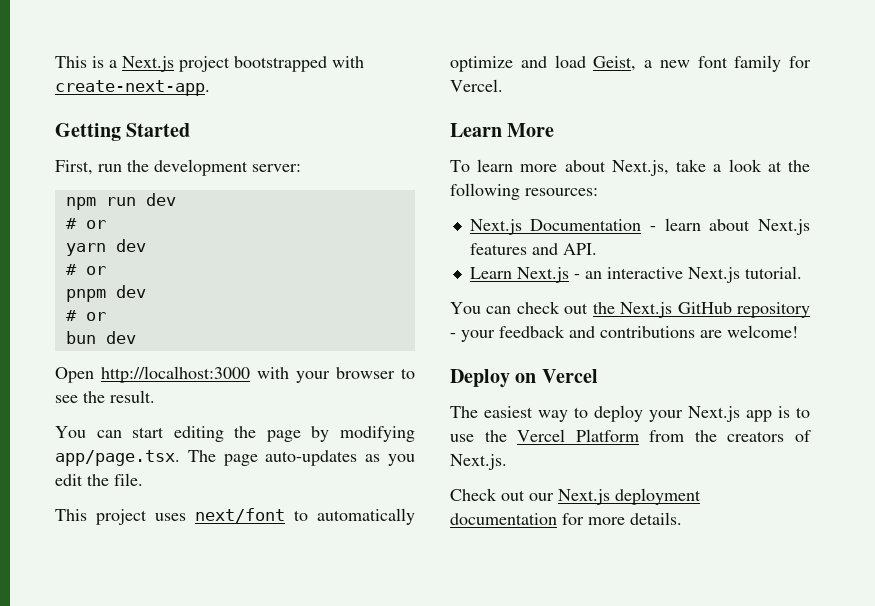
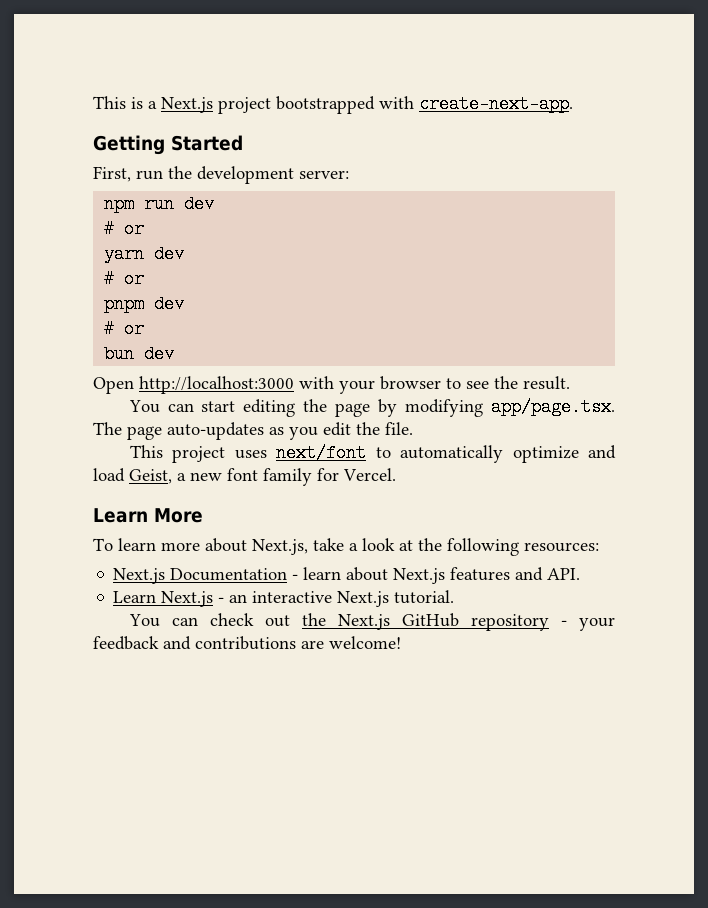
[450,369,598,388] [450,405,810,422] [450,429,811,442] [450,454,507,470] [450,488,701,505] [450,512,682,525] // Deploy on Vercel // The easiest way to deploy your Next.js app is to use the Vercel Platform from the creators of Next.js. // Check out our Next.js deployment documentation for more details. -> (401, 642) none

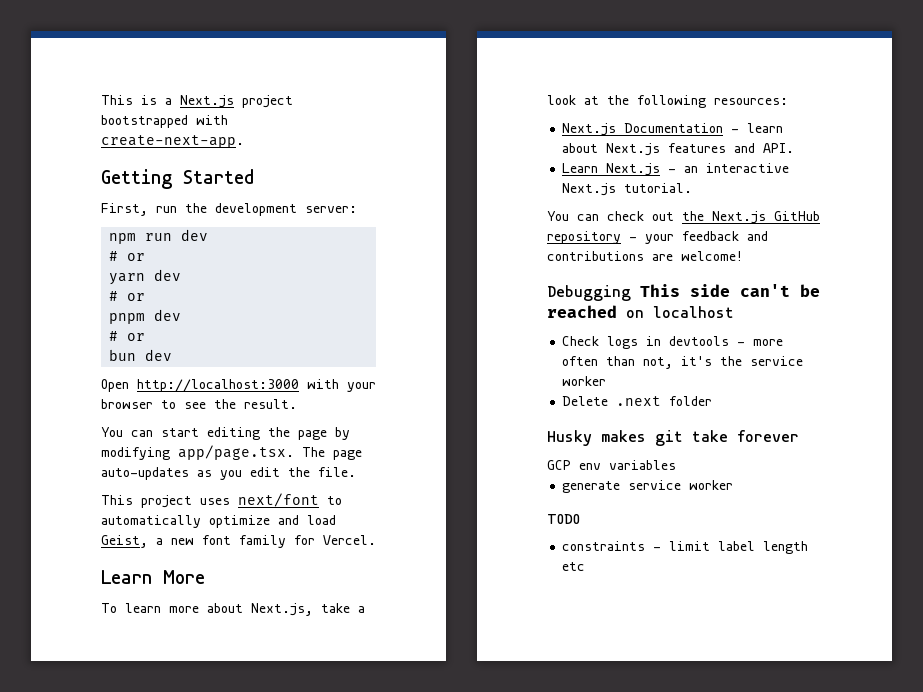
(401, 642) none -> [547,284,820,301] [547,305,734,318] [562,336,784,349] [562,356,804,369] [562,376,607,386] [562,396,713,406] [547,430,799,446] [547,460,676,470] [562,480,734,493] [547,514,580,524] [562,541,809,554] [562,562,586,571] // Debugging This side can't be reached on localhost // Check logs in devtools - more often than not, it's the service worker // Delete .next folder // Husky makes git take forever // GCP env variables // generate service worker // TODO // constraints - limit label length etc

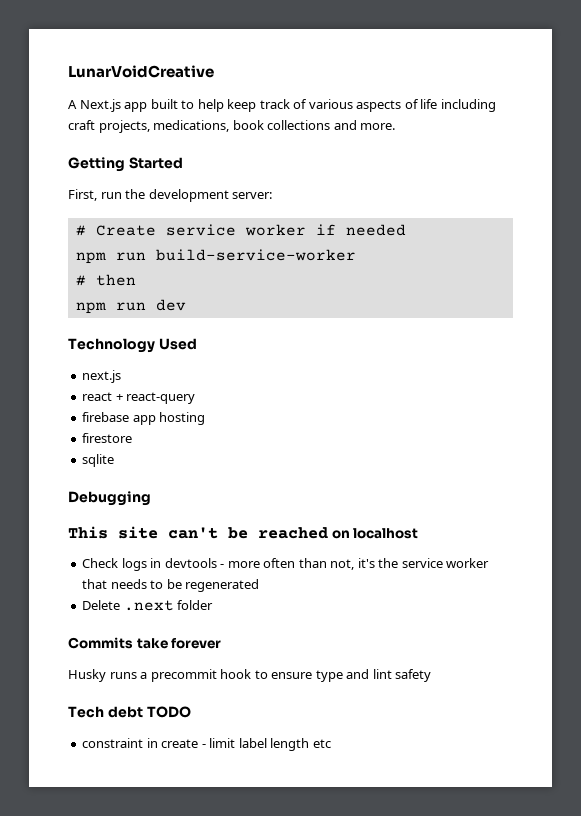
[101,95,293,108] [101,115,228,128] [101,135,244,148] This is a Next.js project bootstrapped with create-next-app. -> [68,65,214,78] [68,99,496,112] [68,120,396,133] LunarVoidCreative // A Next.js app built to help keep track of various aspects of life including craft projects, medications, book collections and more.
[109,229,209,244] [109,251,146,261] [109,269,182,285] [109,291,146,301] [109,309,182,324] [109,331,146,341] [109,349,173,361] [101,379,376,392] [101,399,297,409] [101,427,350,440] [101,445,362,460] [101,467,356,480] [101,493,342,508] [101,515,336,528] [101,535,376,548] [101,570,205,584] [101,603,365,616] [547,95,788,108] [562,123,784,136] [562,143,795,156] [562,163,790,176] [562,183,693,196] [547,211,820,224] [547,231,768,244] [547,251,743,261] [547,284,730,301] npm run dev // # or // yarn dev // # or // pnpm dev // # or // bun dev // Open http://localhost:3000 with your browser to see the result. // You can start editing the page by modifying app/page.tsx. The page auto-updates as you edit the file. // This project uses next/font to automatically optimize and load Geist, a new font family for Vercel. // Learn More // To learn more about Next.js, take a look at the following resources: // Next.js Documentation - learn about Next.js features and API. // Learn Next.js - an interactive Next.js tutorial. // You can check out the Next.js GitHub repository - your feedback and contributions are welcome! // Debugging This side -> [75,224,406,236] [75,249,356,264] [75,274,136,286] [75,299,186,314] [68,338,197,353] [82,370,122,383] [82,392,196,404] [82,412,206,425] [82,433,133,443] [82,454,115,467] [68,491,151,506] [68,526,158,539] # Create service worker if needed // npm run build-service-worker // # then // npm run dev // Technology Used // next.js // react + react-query // firebase app hosting // firestore // sqlite // Debugging // This site
(607, 381) none -> [82,579,260,592] that needs to be regenerated
[547,430,683,446] Husky makes git -> [68,637,133,649] Commits
[547,460,676,470] [562,480,734,493] [547,514,580,524] [562,541,646,551] GCP env variables // generate service worker // TODO // constraints -> [68,669,432,682] [68,706,191,718] [82,738,199,748] Husky runs a precommit hook to ensure type and lint safety // Tech debt TODO // constraint in create

